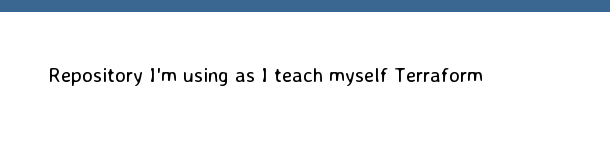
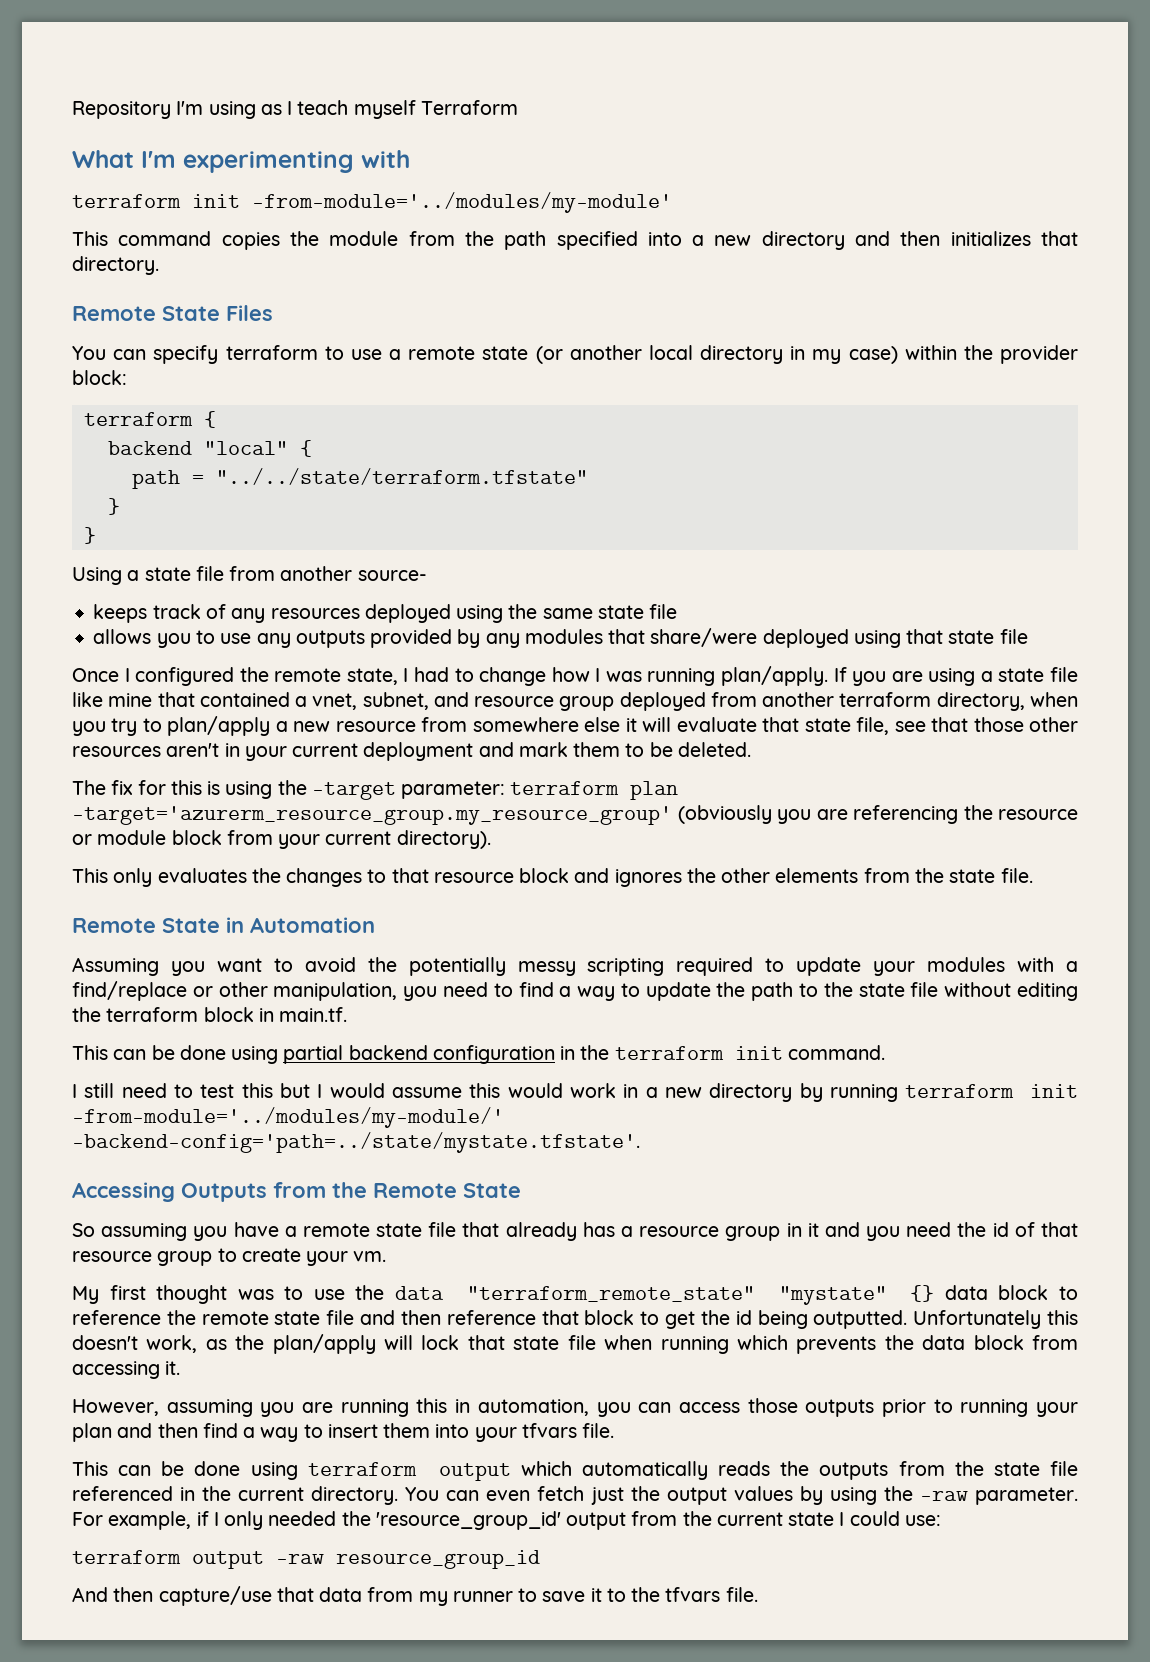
(483, 75) none -> [72,150,410,173] [72,192,672,213] [72,231,1078,250] [72,256,159,275] [72,305,273,321] [72,345,1078,364] [72,370,127,385] [83,411,216,428] [107,440,312,457] [131,468,588,489] [107,498,120,515] [83,527,96,544] [72,566,427,585] [93,604,678,623] [93,628,1028,648] [72,666,1078,686] [72,692,1078,711] [72,716,1079,736] [72,742,751,761] [72,780,679,800] [72,805,1078,825] [72,830,491,849] [72,868,1033,887] [72,917,375,933] [72,957,1078,976] [72,981,1078,1001] [72,1007,348,1022] [72,1045,885,1064] [72,1083,1078,1102] [72,1107,504,1128] [72,1132,640,1153] [72,1182,521,1202] [72,1222,1078,1241] [72,1248,387,1266] [72,1285,1078,1305] [72,1310,1079,1329] [72,1334,1078,1354] [72,1361,181,1379] [72,1398,1078,1417] [72,1423,615,1442] [72,1461,1078,1481] [72,1486,1078,1505] [72,1511,941,1530] [72,1550,540,1569] [72,1586,758,1606] // What I'm experimenting with // terraform init -from-module='../modules/my-module' // This command copies the module from the path specified into a new directory and then initializes that directory. // Remote State Files // You can specify terraform to use a remote state (or another local directory in my case) within the provider block: // terraform { // backend "local" { // path = "../../state/terraform.tfstate" // } // } // Using a state file from another source- // keeps track of any resources deployed using the same state file // allows you to use any outputs provided by any modules that share/were deployed using that state file // Once I configured the remote state, I had to change how I was running plan/apply. If you are using a state file like mine that contained a vnet, subnet, and resource group deployed from another terraform directory, when you try to plan/apply a new resource from somewhere else it will evaluate that state file, see that those other resources aren't in your current deployment and mark them to be deleted. // The fix for this is using the -target parameter: terraform plan -target='azurerm_resource_group.my_resource_group' (obviously you are referencing the resource or module block from your current directory). // This only evaluates the changes to that resource block and ignores the other elements from the state file. // Remote State in Automation // Assuming you want to avoid the potentially messy scripting required to update your modules with a find/replace or other manipulation, you need to find a way to update the path to the state file without editing the terraform block in main.tf. // This can be done using partial backend configuration in the terraform init command. // I still need to test this but I would assume this would work in a new directory by running terraform init -from-module='../modules/my-module/' -backend-config='path=../state/mystate.tfstate'. // Accessing Outputs from the Remote State // So assuming you have a remote state file that already has a resource group in it and you need the id of that resource group to create your vm. // My first thought was to use the data "terraform_remote_state" "mystate" {} data block to reference the remote state file and then reference that block to get the id being outputted. Unfortunately this doesn't work, as the plan/apply will lock that state file when running which prevents the data block from accessing it. // However, assuming you are running this in automation, you can access those outputs prior to running your plan and then find a way to insert them into your tfvars file. // This can be done using terraform output which automatically reads the outputs from the state file referenced in the current directory. You can even fetch just the output values by using the -raw parameter. For example, if I only needed the 'resource_group_id' output from the current state I could use: // terraform output -raw resource_group_id // And then capture/use that data from my runner to save it to the tfvars file.

